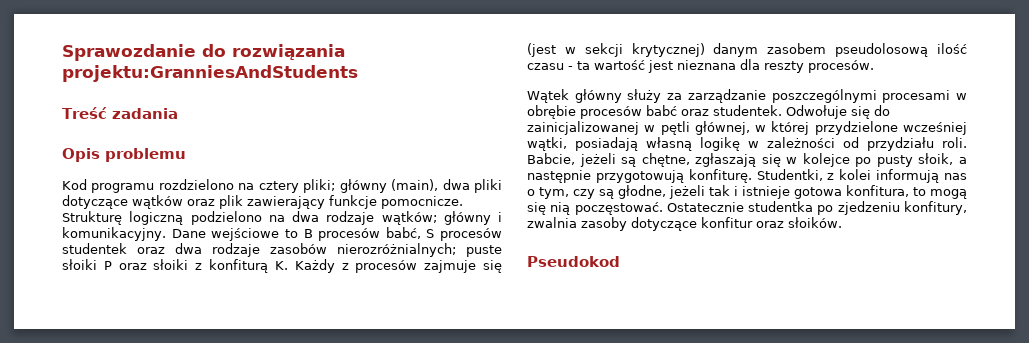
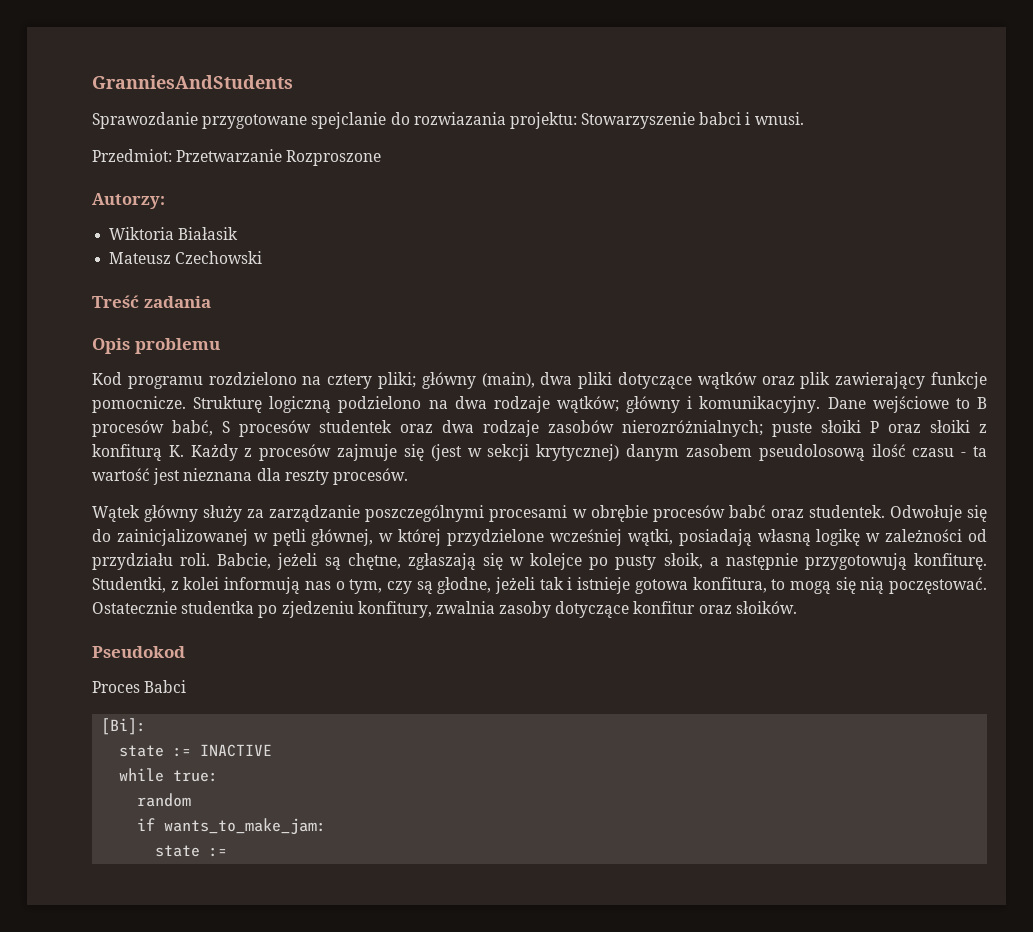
[62,44,345,61] [62,65,358,82] Sprawozdanie do rozwiązania projektu:GranniesAndStudents -> [92,75,293,89] [92,112,804,129] [92,149,382,166] [92,193,165,209] [109,227,239,240] [109,251,263,264] GranniesAndStudents // Sprawozdanie przygotowane spejclanie do rozwiazania projektu: Stowarzyszenie babci i wnusi. // Przedmiot: Przetwarzanie Rozproszone // Autorzy: // Wiktoria Białasik // Mateusz Czechowski
(620, 261) none -> [92,680,187,693] [101,718,147,735] [119,744,273,757] [119,768,219,782] [137,793,192,807] [137,818,327,835] [155,845,228,857] // Proces Babci // [Bi]: // state := INACTIVE // while true: // random // if wants_to_make_jam: // state :=

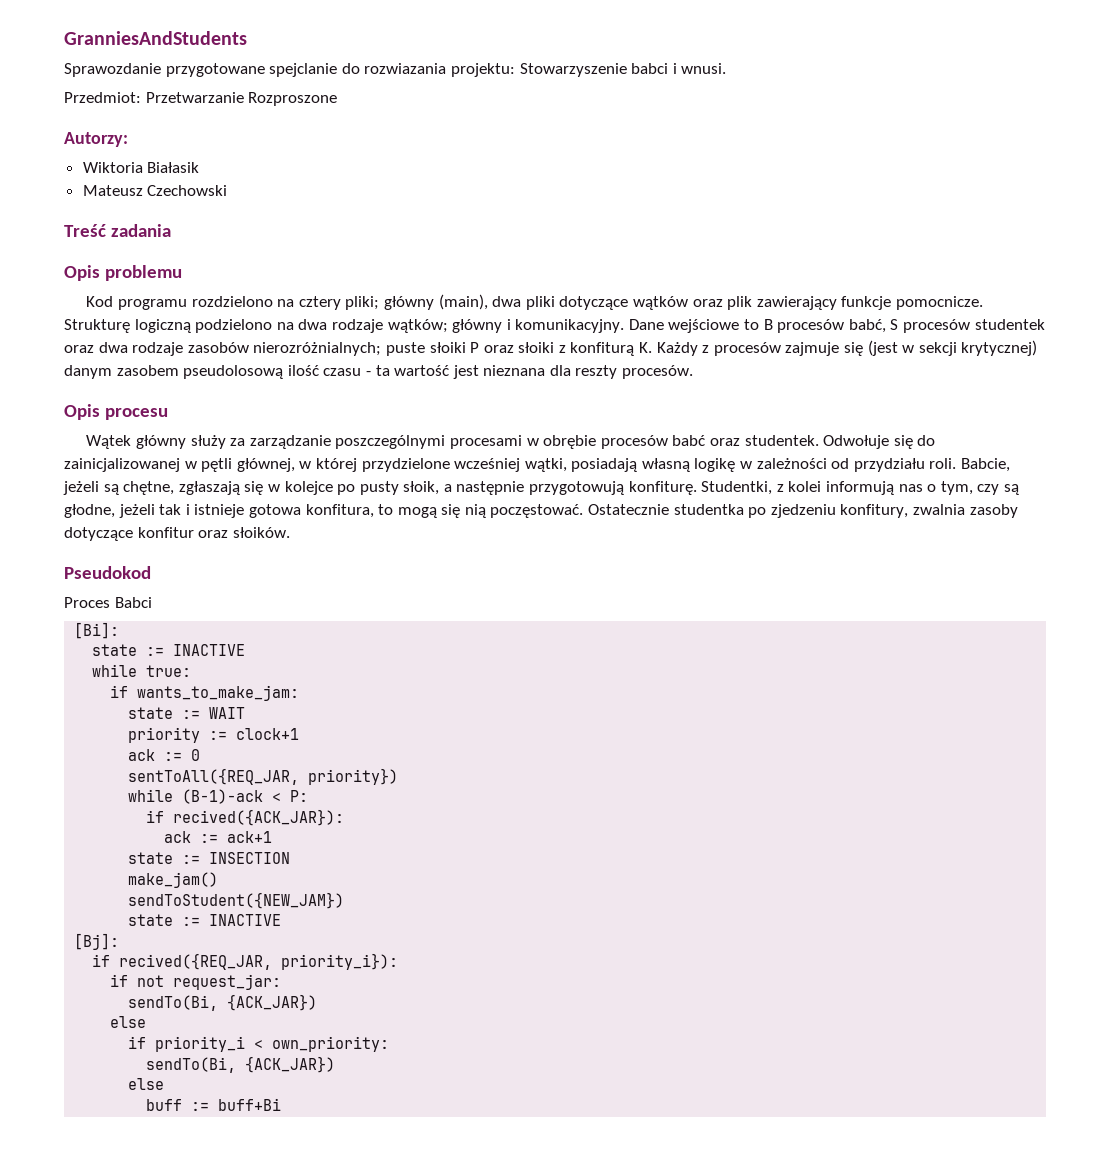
(408, 476) none -> [64,404,168,420] // Opis procesu
[137,793,192,807] // random -> (192, 671) none
(228, 852) none -> [209,707,246,719] [128,727,300,743] [128,749,201,761] [128,768,399,785] [128,789,309,804] [146,809,345,826] [164,831,273,843] [128,852,291,864] [128,872,219,888] [128,892,345,909] [128,914,282,926] [74,933,120,950] [92,953,399,970] [110,974,282,990] [128,994,318,1011] [110,1016,147,1028] [128,1036,390,1052] [146,1056,336,1073] [128,1078,165,1090] [146,1098,282,1111] WAIT // priority := clock+1 // ack := 0 // sentToAll({REQ_JAR, priority}) // while (B-1)-ack < P: // if recived({ACK_JAR}): // ack := ack+1 // state := INSECTION // make_jam() // sendToStudent({NEW_JAM}) // state := INACTIVE // [Bj]: // if recived({REQ_JAR, priority_i}): // if not request_jar: // sendTo(Bi, {ACK_JAR}) // else // if priority_i < own_priority: // sendTo(Bi, {ACK_JAR}) // else // buff := buff+Bi

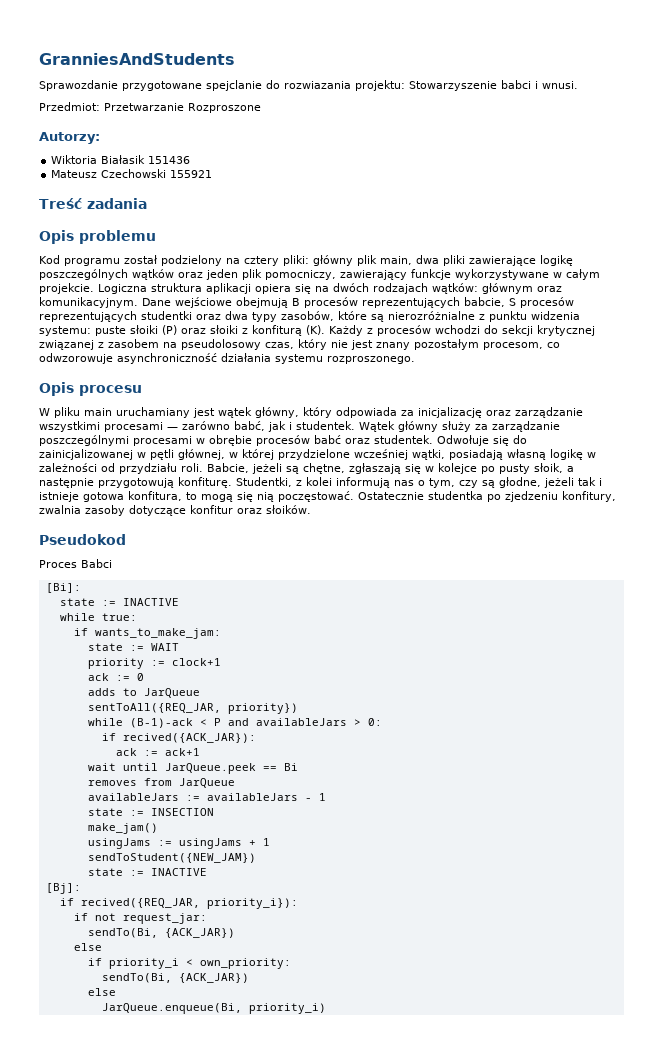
(200, 167) none -> [148,156,191,164] 151436
(228, 190) none -> [170,170,213,178] 155921
[191,294,983,310] [64,319,625,333] rozdzielono na cztery pliki; główny (main), dwa pliki dotyczące wątków oraz plik zawierający funkcje pomocnicze. Strukturę logiczną podzielono na dwa rodzaje wątków; główny i komunikacyjny. -> [124,255,573,266] [39,269,600,280] [39,283,562,294] [39,297,138,308] został podzielony na cztery pliki: główny plik main, dwa pliki zawierające logikę poszczególnych wątków oraz jeden plik pomocniczy, zawierający funkcje wykorzystywane w całym projekcie. Logiczna struktura aplikacji opiera się na dwóch rodzajach wątków: głównym oraz komunikacyjnym.
[744,319,760,330] to -> [236,297,288,308] obejmują
[848,319,1045,333] [64,342,382,356] babć, S procesów studentek oraz dwa rodzaje zasobów nierozróżnialnych; -> [362,297,574,308] [39,311,580,322] [39,326,91,336] reprezentujących babcie, S procesów reprezentujących studentki oraz dwa typy zasobów, które są nierozróżnialne z punktu widzenia systemu:
[470,342,480,353] P -> [162,325,177,335] (P)
[639,342,653,353] K. -> [306,325,325,335] (K).
[785,340,1038,356] [64,365,694,379] [64,404,168,420] zajmuje się (jest w sekcji krytycznej) danym zasobem pseudolosową ilość czasu - ta wartość jest nieznana dla reszty procesów. // Opis procesu // -> [435,325,595,336] [39,339,560,350] [39,353,415,364] [39,382,142,396] [39,407,583,418] [39,421,355,432] wchodzi do sekcji krytycznej związanej z zasobem na pseudolosowy czas, który nie jest znany pozostałym procesom, co odwzorowuje asynchroniczność działania systemu rozproszonego. // Opis procesu // W pliku main uruchamiany jest wątek główny, który odpowiada za inicjalizację oraz zarządzanie wszystkimi procesami — zarówno babć, jak i studentek.
(201, 755) none -> [87,688,200,698] // adds to JarQueue
[290,790,309,802] P: -> [213,718,382,726] P and availableJars > 0:
(273, 837) none -> [87,763,298,774] [87,778,235,788] [87,793,326,801] // wait until JarQueue.peek == Bi // removes from JarQueue // availableJars := availableJars - 1
(219, 880) none -> [87,838,270,849] // usingJams := usingJams + 1
[146,1098,282,1111] buff := buff+Bi -> [101,1003,326,1014] JarQueue.enqueue(Bi, priority_i)

